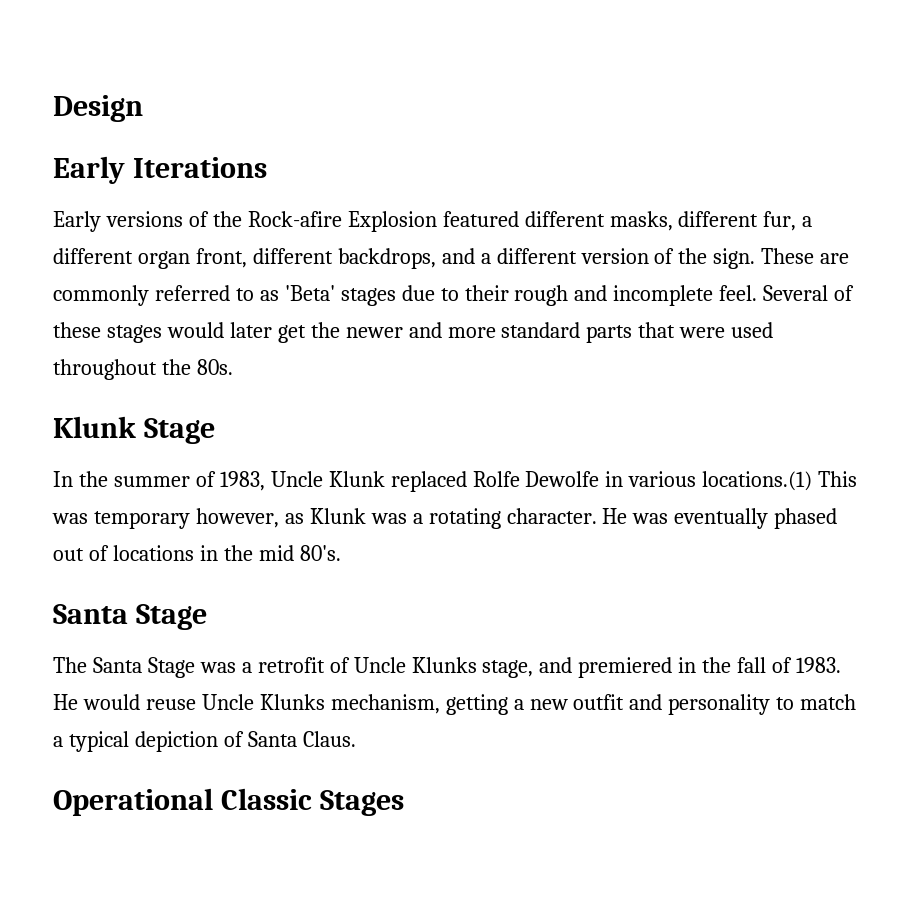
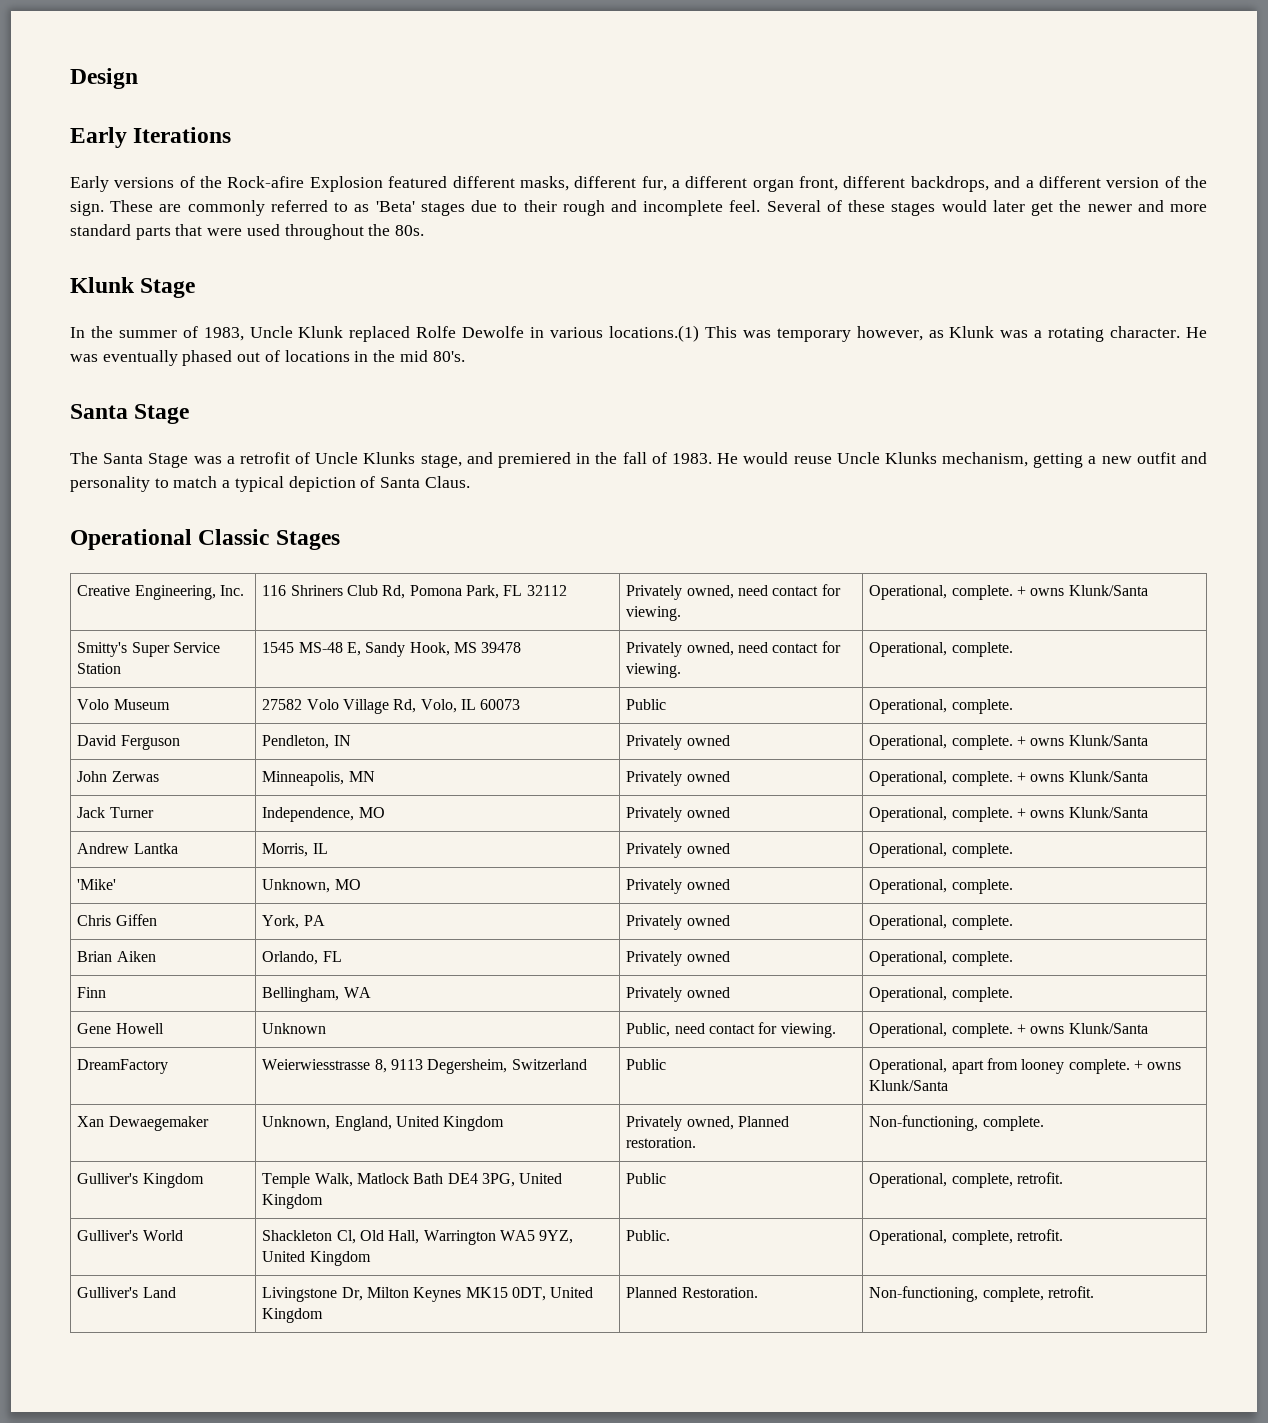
(404, 803) none -> [77,585,245,600] [262,585,567,599] [626,584,841,600] [626,606,682,621] [869,585,1148,600] [77,642,221,657] [77,663,122,674] [262,642,522,657] [626,641,841,657] [626,663,682,678] [869,642,1013,657] [77,699,170,710] [262,699,521,714] [626,699,667,710] [869,699,1013,714] [77,735,180,750] [262,735,351,749] [626,735,730,750] [869,735,1148,750] [77,771,159,782] [262,771,375,786] [626,771,730,786] [869,771,1148,786] [77,807,154,818] [262,807,385,822] [626,807,730,822] [869,807,1148,822] [77,843,178,854] [262,843,328,857] [626,843,730,858] [869,843,1013,858] [77,879,117,890] [262,879,361,893] [626,879,730,894] [869,879,1013,894] [77,914,157,926] [262,915,325,929] [626,915,730,930] [869,915,1013,930] [77,951,156,962] [262,951,342,965] [626,951,730,966] [869,951,1013,966] [77,987,107,998] [262,987,371,1002] [626,987,730,1002] [869,987,1013,1002] [77,1023,164,1034] [262,1023,327,1034] [626,1022,836,1038] [869,1023,1148,1038] [77,1059,169,1074] [262,1059,587,1074] [626,1059,667,1070] [869,1058,1182,1074] [869,1080,949,1091] [77,1116,209,1131] [262,1116,505,1131] [626,1116,790,1131] [626,1137,697,1148] [869,1115,1044,1131] [77,1173,204,1188] [262,1173,563,1188] [262,1194,324,1209] [626,1173,667,1184] [869,1172,1064,1188] [77,1230,183,1241] [262,1230,574,1245] [262,1251,371,1266] [626,1230,671,1241] [869,1229,1064,1245] [77,1287,176,1298] [262,1287,594,1302] [262,1308,324,1323] [626,1287,758,1298] [869,1286,1095,1302] // Creative Engineering, Inc. | 116 Shriners Club Rd, Pomona Park, FL 32112 | Privately owned, need contact for viewing. | Operational, complete. + owns Klunk/Santa // Smitty's Super Service Station | 1545 MS-48 E, Sandy Hook, MS 39478 | Privately owned, need contact for viewing. | Operational, complete. // Volo Museum | 27582 Volo Village Rd, Volo, IL 60073 | Public | Operational, complete. // David Ferguson | Pendleton, IN | Privately owned | Operational, complete. + owns Klunk/Santa // John Zerwas | Minneapolis, MN | Privately owned | Operational, complete. + owns Klunk/Santa // Jack Turner | Independence, MO | Privately owned | Operational, complete. + owns Klunk/Santa // Andrew Lantka | Morris, IL | Privately owned | Operational, complete. // 'Mike' | Unknown, MO | Privately owned | Operational, complete. // Chris Giffen | York, PA | Privately owned | Operational, complete. // Brian Aiken | Orlando, FL | Privately owned | Operational, complete. // Finn | Bellingham, WA | Privately owned | Operational, complete. // Gene Howell | Unknown | Public, need contact for viewing. | Operational, complete. + owns Klunk/Santa // DreamFactory | Weierwiesstrasse 8, 9113 Degersheim, Switzerland | Public | Operational, apart from looney complete. + owns Klunk/Santa // Xan Dewaegemaker | Unknown, England, United Kingdom | Privately owned, Planned restoration. | Non-functioning, complete. // Gulliver's Kingdom | Temple Walk, Matlock Bath DE4 3PG, United Kingdom | Public | Operational, complete, retrofit. // Gulliver's World | Shackleton Cl, Old Hall, Warrington WA5 9YZ, United Kingdom | Public. | Operational, complete, retrofit. // Gulliver's Land | Livingstone Dr, Milton Keynes MK15 0DT, United Kingdom | Planned Restoration. | Non-functioning, complete, retrofit.

